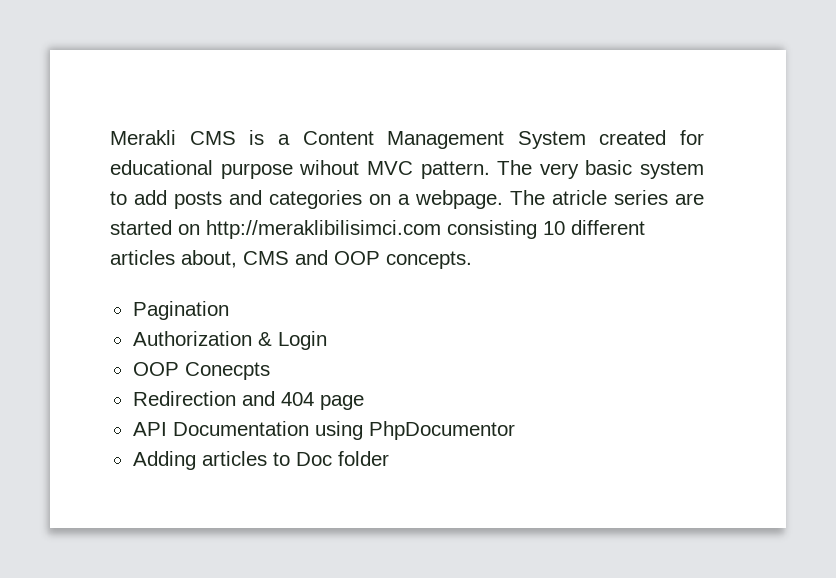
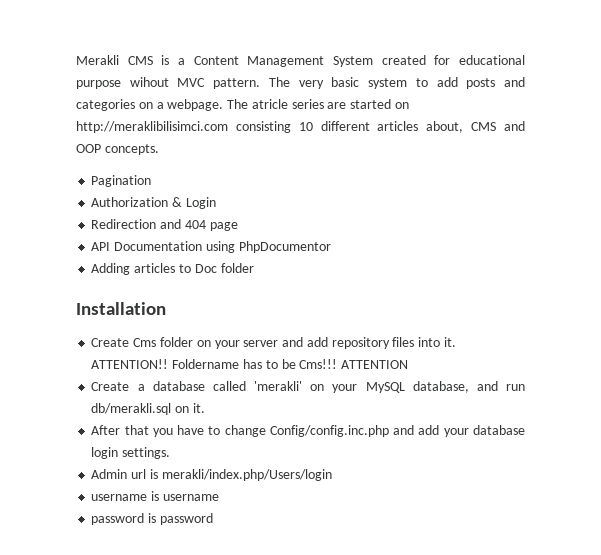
[132,362,270,380] // OOP Conecpts -> (216, 203) none
(389, 458) none -> [76,302,166,315] [91,337,456,349] [91,359,409,369] [91,381,526,393] [91,403,205,415] [91,425,525,437] [91,447,171,459] [91,469,332,481] [91,491,219,501] [91,513,213,525] // Installation // Create Cms folder on your server and add repository files into it. ATTENTION!! Foldername has to be Cms!!! ATTENTION // Create a database called 'merakli' on your MySQL database, and run db/merakli.sql on it. // After that you have to change Config/config.inc.php and add your database login settings. // Admin url is merakli/index.php/Users/login // username is username // password is password

